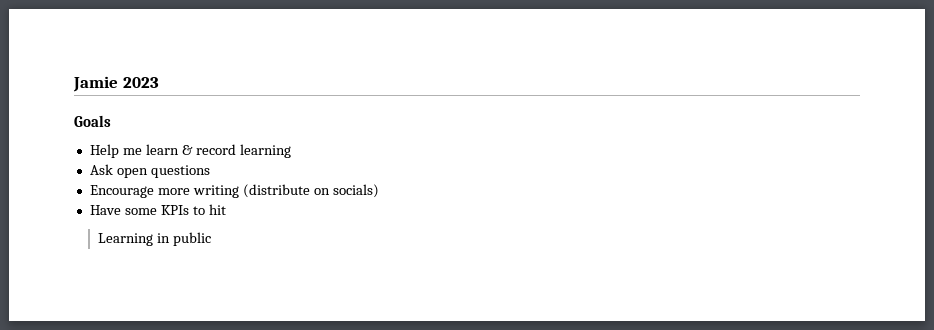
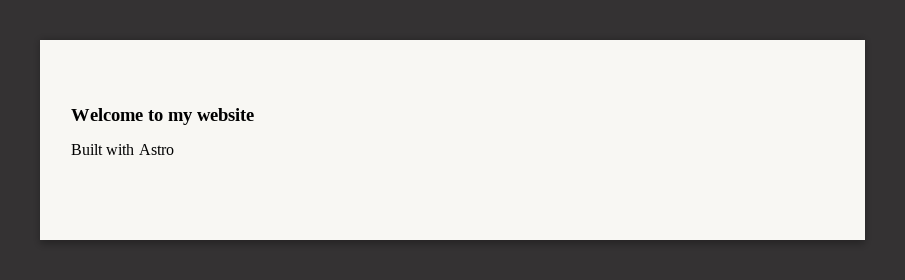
[73,76,159,92] [74,115,111,127] [89,144,291,158] [89,164,210,178] [89,184,379,198] [89,204,226,215] [97,232,211,246] Jamie 2023 // Goals // Help me learn & record learning // Ask open questions // Encourage more writing (distribute on socials) // Have some KPIs to hit // Learning in public -> [71,108,254,125] [71,144,174,155] Welcome to my website // Built with Astro

